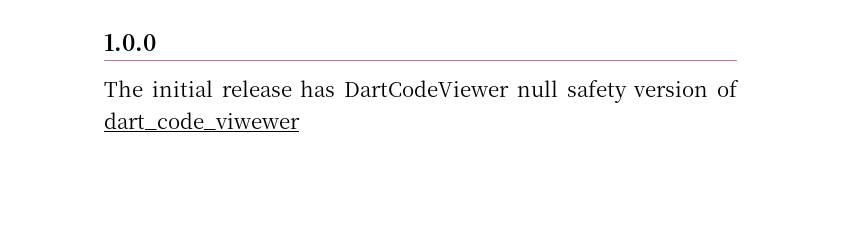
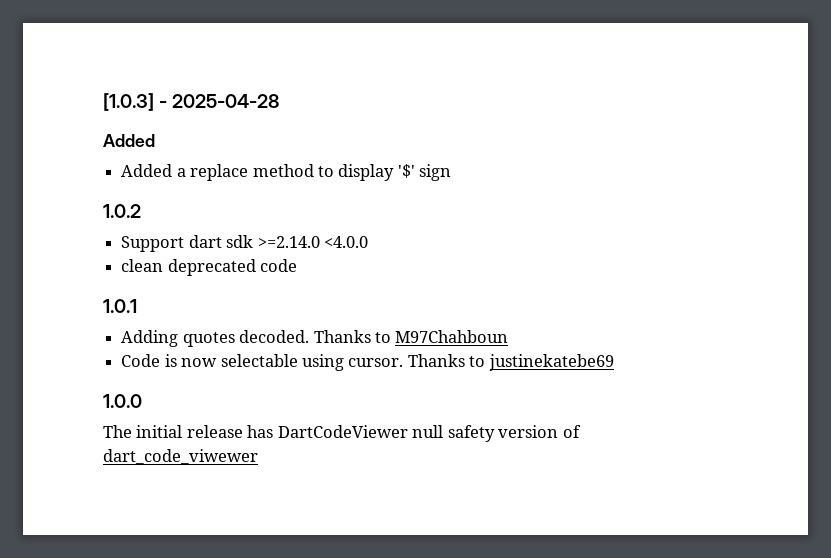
(104, 42) none -> [103,93,280,111] [103,134,155,147] [121,164,452,181] [103,204,141,218] [121,235,368,252] [121,259,298,276] [103,299,137,313] [121,330,509,347] [121,354,614,371] [1.0.3] - 2025-04-28 // Added // Added a replace method to display '$' sign // 1.0.2 // Support dart sdk >=2.14.0 <4.0.0 // clean deprecated code // 1.0.1 // Adding quotes decoded. Thanks to M97Chahboun // Code is now selectable using cursor. Thanks to justinekatebe69 //

